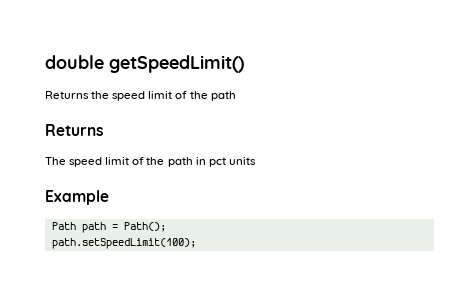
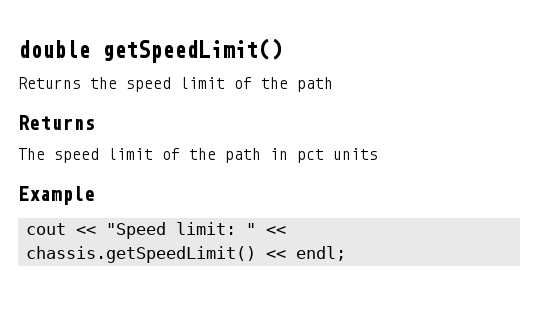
[51,222,166,233] [51,238,196,249] Path path = Path(); // path.setSpeedLimit(100); -> [25,222,286,239] [25,246,346,263] cout << "Speed limit: " << chassis.getSpeedLimit() << endl;

